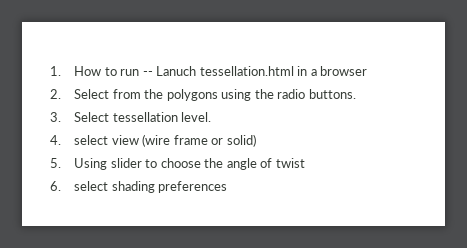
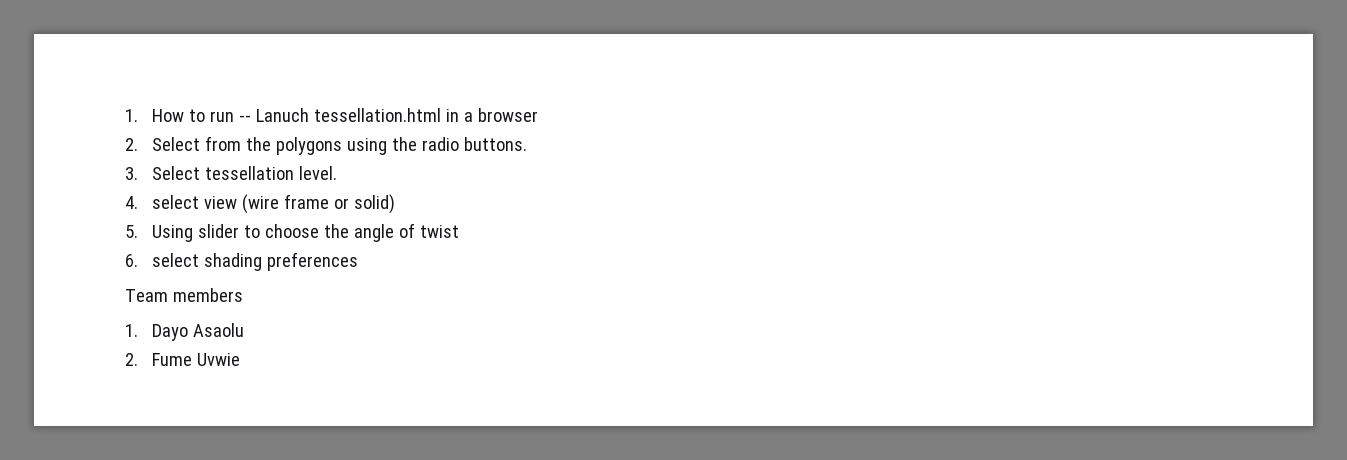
(228, 187) none -> [125,288,243,302] [125,323,245,341] [125,353,241,366] // Team members // 1. Dayo Asaolu // 2. Fume Uvwie

